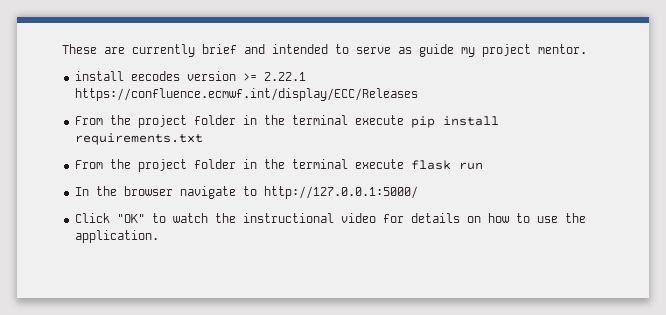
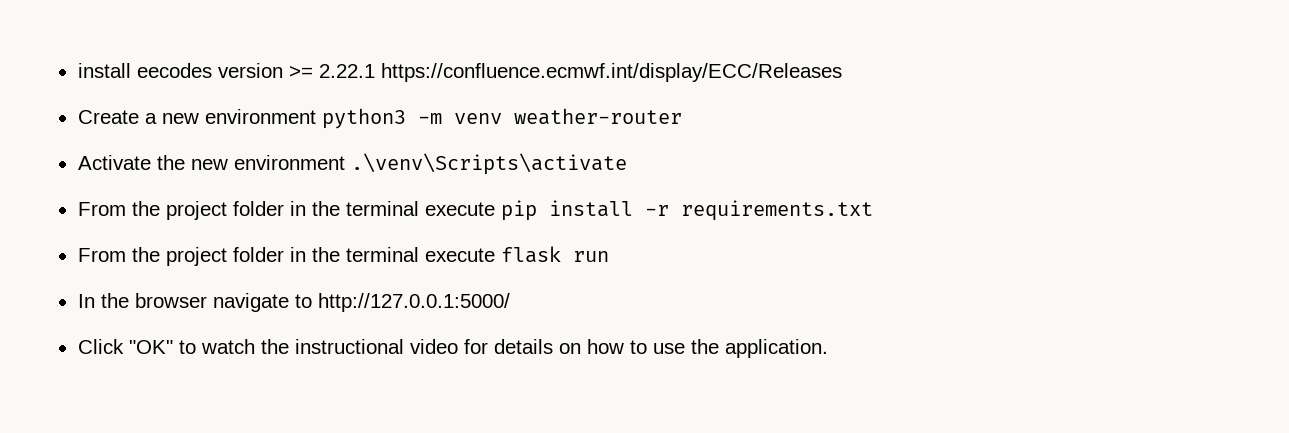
[62,44,587,57] These are currently brief and intended to serve as guide my project mentor. // -> (77, 70) none
(418, 94) none -> [77,108,682,129] [77,153,627,175] // Create a new environment python3 -m venv weather-router // Activate the new environment .\venv\Scripts\activate
(499, 121) none -> [644,205,669,216] -r

